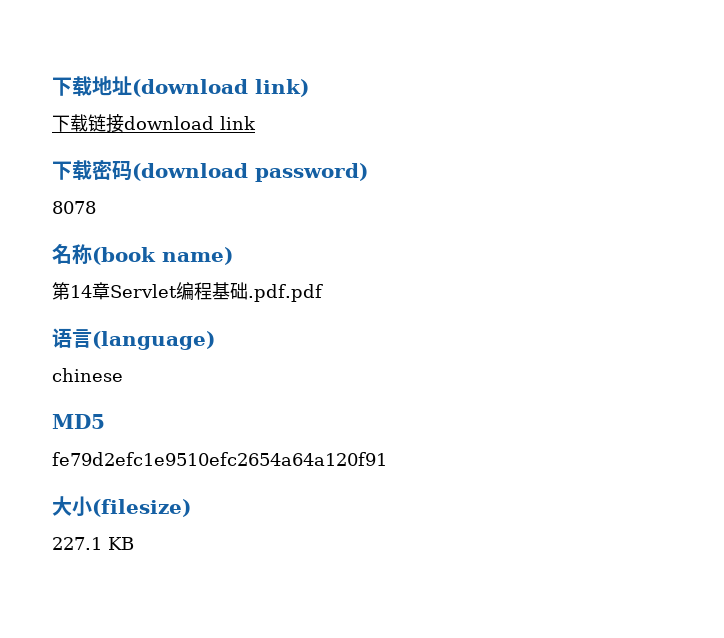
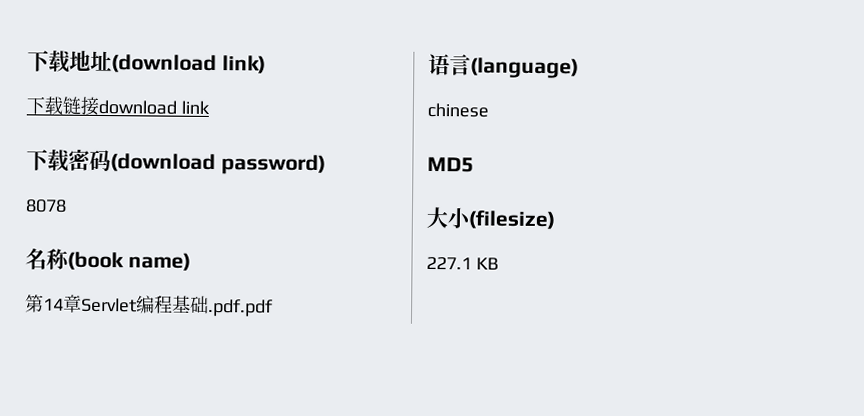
[52,452,387,466] // fe79d2efc1e9510efc2654a64a120f91 -> (474, 164) none

